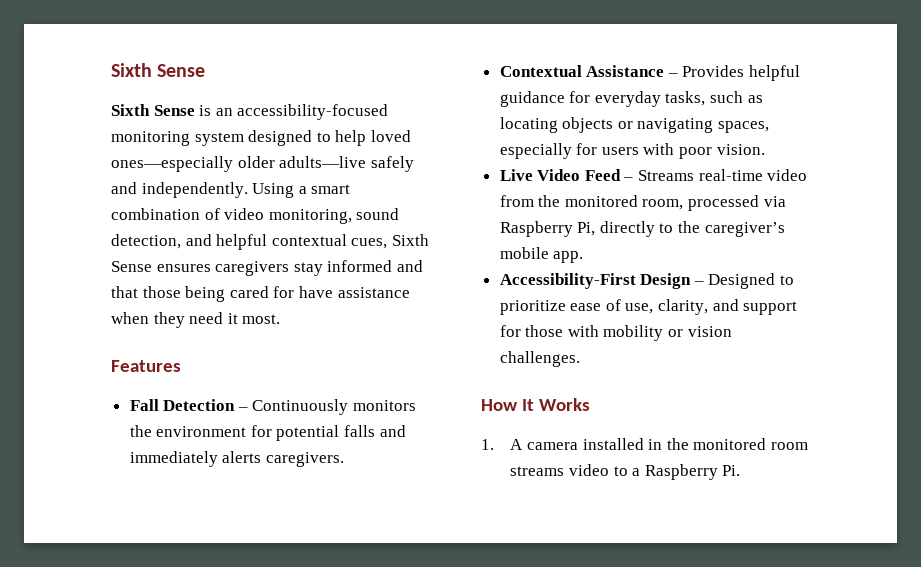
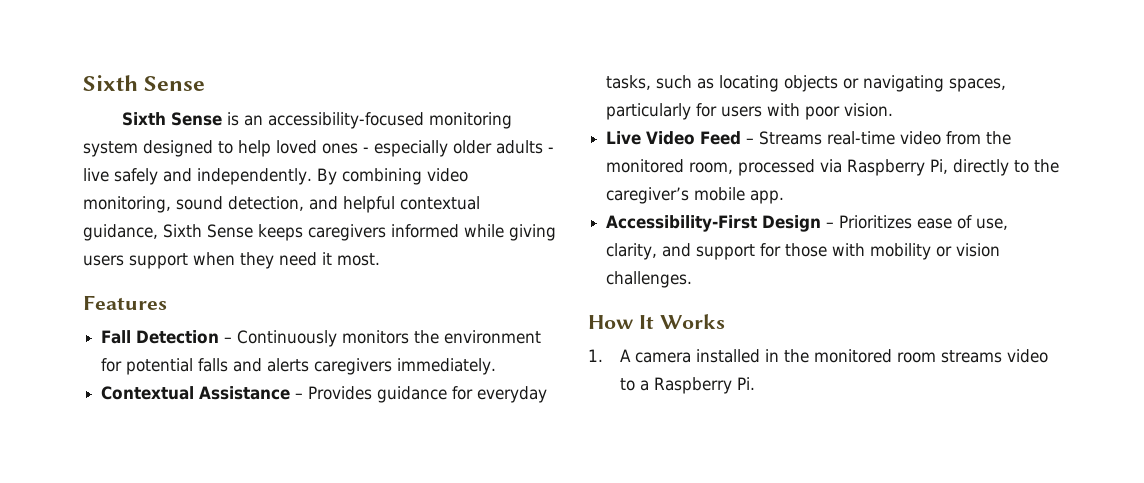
[111,156,414,172] [111,182,351,198] [111,208,220,220] ones—especially older adults—live safely and independently. Using a smart combination of -> [322,140,554,157] [83,168,422,185] ones - especially older adults - live safely and independently. By combining
[351,234,429,249] [111,260,423,276] [111,286,410,302] cues, Sixth Sense ensures caregivers stay informed and that those being cared for have assistance -> [83,224,556,241] [83,253,188,269] guidance, Sixth Sense keeps caregivers informed while giving users support
[129,451,344,467] immediately alerts caregivers. -> [267,358,497,375] alerts caregivers immediately.
[749,65,801,81] helpful -> (373, 393) none
[499,143,572,159] especially -> [606,103,692,120] particularly
[708,273,795,289] [499,300,566,315] Designed to prioritize -> [839,215,913,229] Prioritizes

